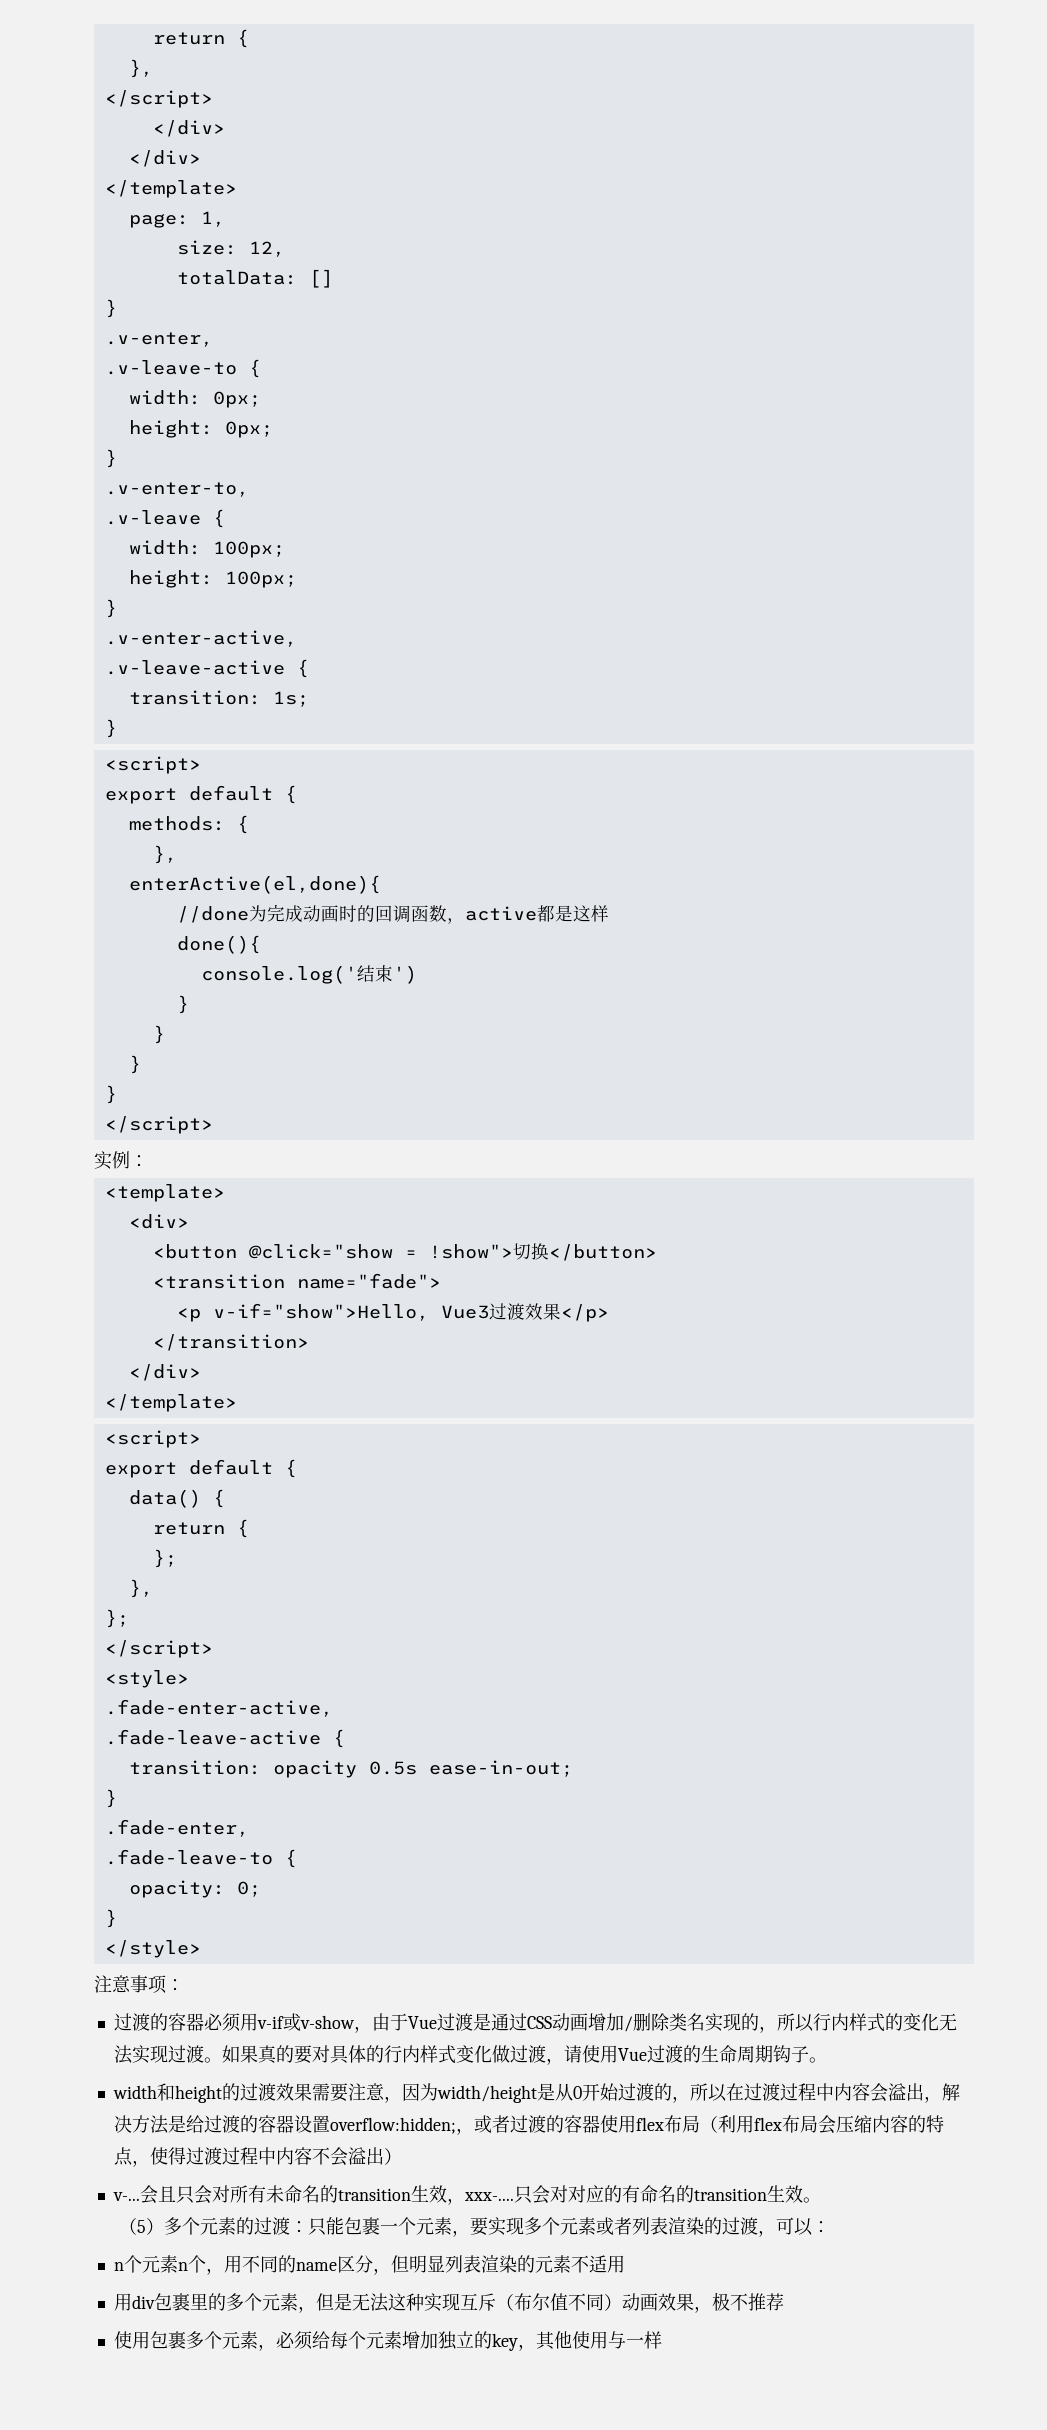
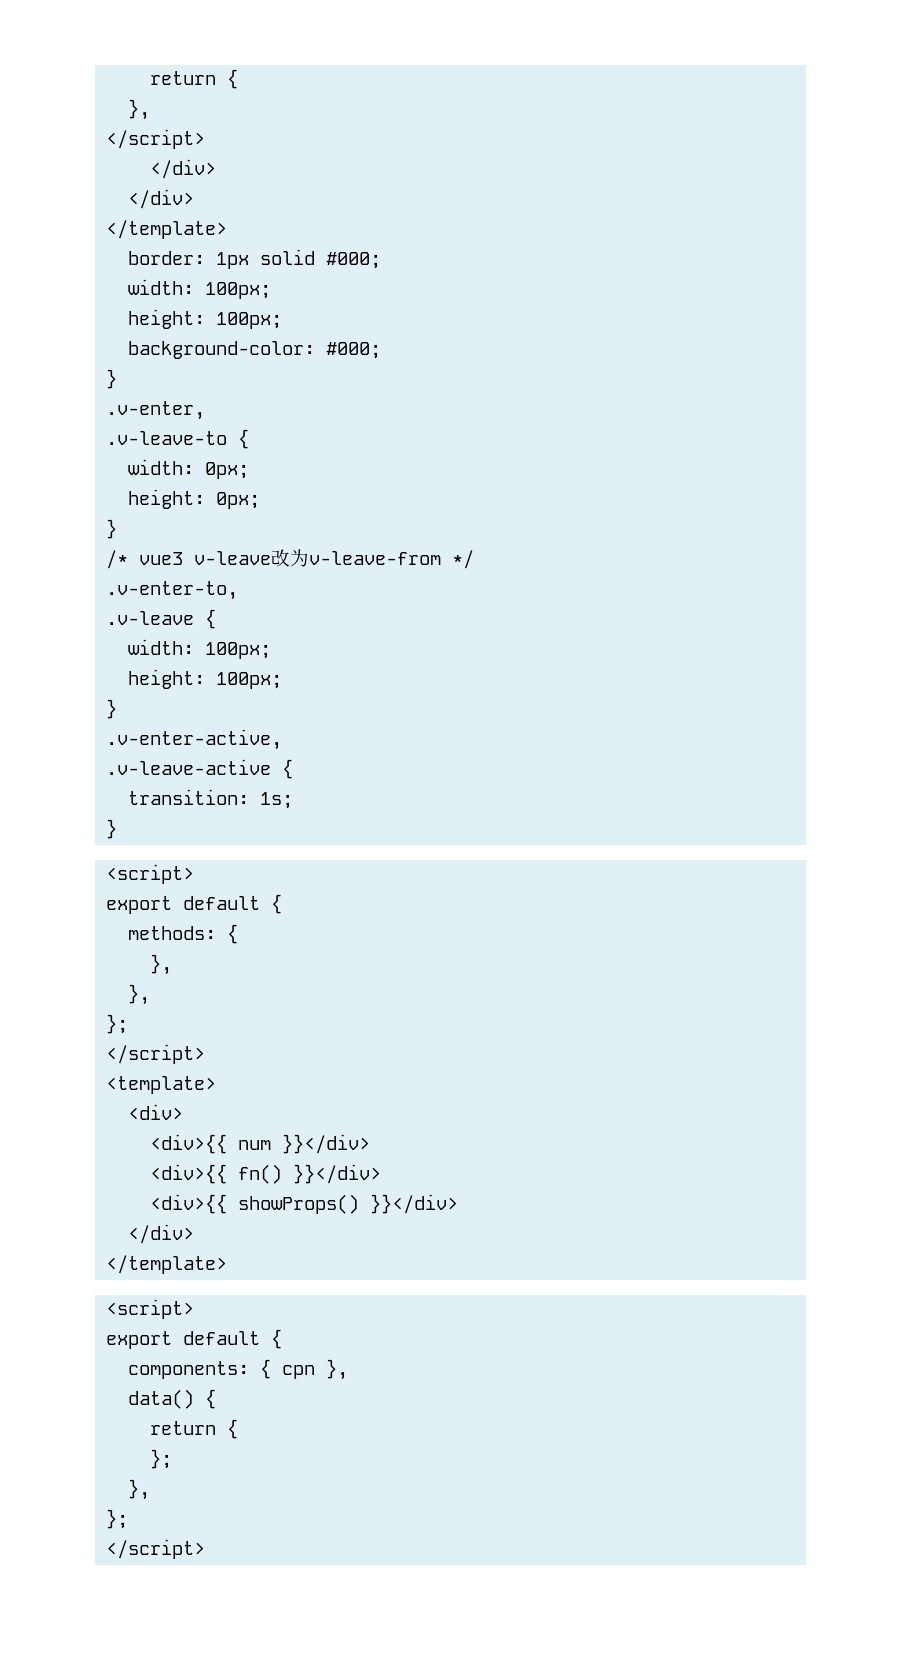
[128,211,225,228] [176,240,285,257] [176,269,333,288] page: 1, // size: 12, // totalData: [] -> [127,249,381,269] [127,279,271,299] [127,309,282,329] [127,341,381,359] border: 1px solid #000; // width: 100px; // height: 100px; // background-color: #000;
(117, 458) none -> [105,549,474,569] // /* vue3 v-leave改为v-leave-from */
[128,875,381,894] [176,904,609,924] [176,935,261,954] [200,965,417,984] [176,995,189,1014] [152,1025,165,1044] [128,1055,141,1074] [104,1085,117,1104] [104,1116,213,1134] [94,1151,148,1170] enterActive(el,done){ // //done为完成动画时的回调函数，active都是这样 // done(){ // console.log('结束') // } // } // } // } // </script> // 实例： -> [127,984,150,1005] [105,1014,128,1034] [105,1044,205,1064] }, // }; // </script>
[152,1243,657,1261] [152,1273,441,1289] [176,1303,609,1322] [152,1334,309,1351] <button @click="show = !show">切换</button> // <transition name="fade"> // <p v-if="show">Hello, Vue3过渡效果</p> // </transition> -> [149,1134,370,1154] [149,1164,381,1184] [149,1194,458,1214] <div>{{ num }}</div> // <div>{{ fn() }}</div> // <div>{{ showProps() }}</div>
(297, 1468) none -> [127,1359,348,1380] // components: { cpn },
[104,1670,189,1688] [104,1699,333,1717] [104,1729,345,1748] [128,1760,573,1778] [104,1789,117,1808] [104,1819,249,1837] [104,1849,297,1868] [128,1880,261,1898] [104,1909,117,1928] [104,1940,201,1958] [94,1975,184,1994] [113,2013,957,2033] [113,2045,827,2065] [112,2083,960,2103] [113,2115,944,2135] [113,2147,402,2167] [112,2185,821,2205] [118,2217,830,2237] [113,2255,625,2275] [113,2292,784,2313] [113,2331,662,2351] // <style> // .fade-enter-active, // .fade-leave-active { // transition: opacity 0.5s ease-in-out; // } // .fade-enter, // .fade-leave-to { // opacity: 0; // } // </style> // 注意事项： // 过渡的容器必须用v-if或v-show，由于Vue过渡是通过CSS动画增加/删除类名实现的，所以行内样式的变化无法实现过渡。如果真的要对具体的行内样式变化做过渡，请使用Vue过渡的生命周期钩子。 // width和height的过渡效果需要注意，因为width/height是从0开始过渡的，所以在过渡过程中内容会溢出，解决方法是给过渡的容器设置overflow:hidden;，或者过渡的容器使用flex布局（利用flex布局会压缩内容的特点，使得过渡过程中内容不会溢出） // v-...会且只会对所有未命名的transition生效，xxx-....只会对对应的有命名的transition生效。 // （5）多个元素的过渡：只能包裹一个元素，要实现多个元素或者列表渲染的过渡，可以： // n个元素n个，用不同的name区分，但明显列表渲染的元素不适用 // 用div包裹里的多个元素，但是无法这种实现互斥（布尔值不同）动画效果，极不推荐 // 使用包裹多个元素，必须给每个元素增加独立的key，其他使用与一样 -> (205, 1549) none

